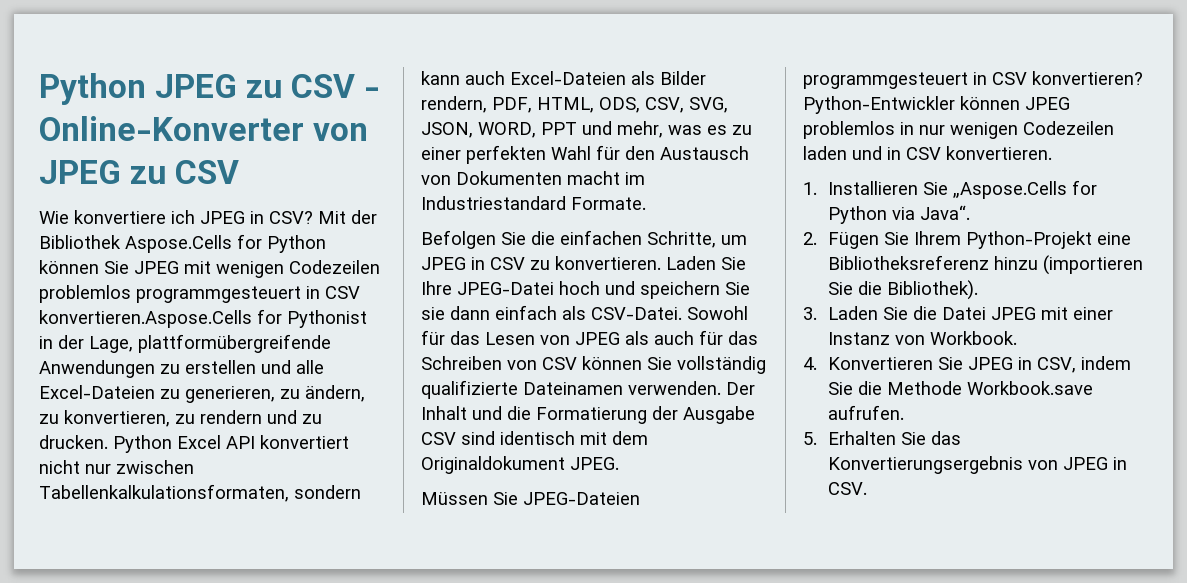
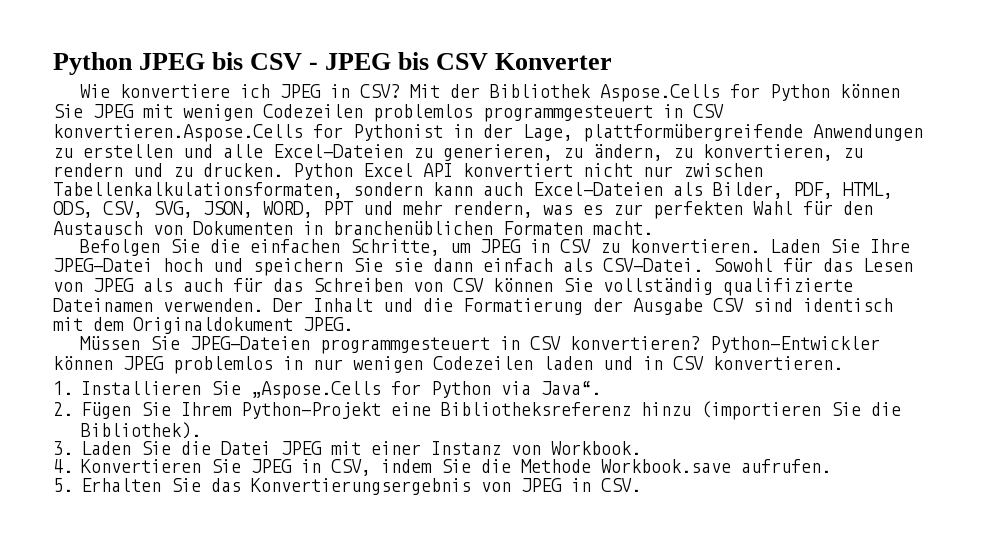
[246,80,283,98] zu -> [212,52,244,70] bis
[39,116,369,141] [39,160,240,184] Online-Konverter von JPEG zu CSV -> [325,52,613,70] JPEG bis CSV Konverter
[660,71,706,85] [421,96,487,113] Bilder rendern, -> [713,182,783,199] Bilder,
[617,121,752,138] [421,147,461,160] mehr, was es zu einer -> [403,201,643,218] mehr rendern, was es zur
[567,171,645,185] [421,196,646,210] macht im Industriestandard Formate. -> [303,221,653,235] in branchenüblichen Formaten macht.

